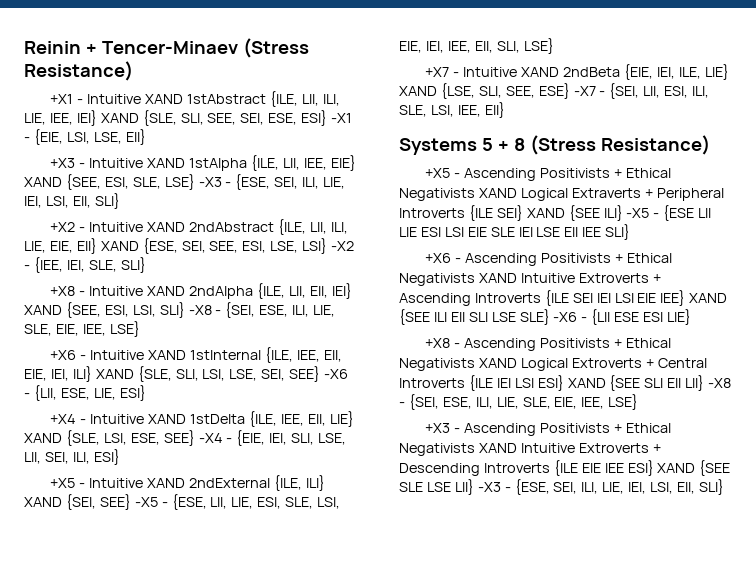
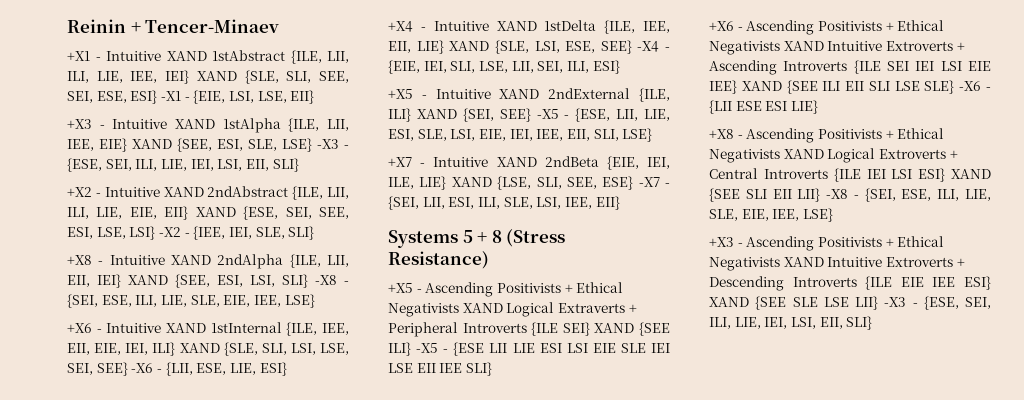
[242,38,309,58] [24,61,133,81] (Stress Resistance) -> (280, 26) none

